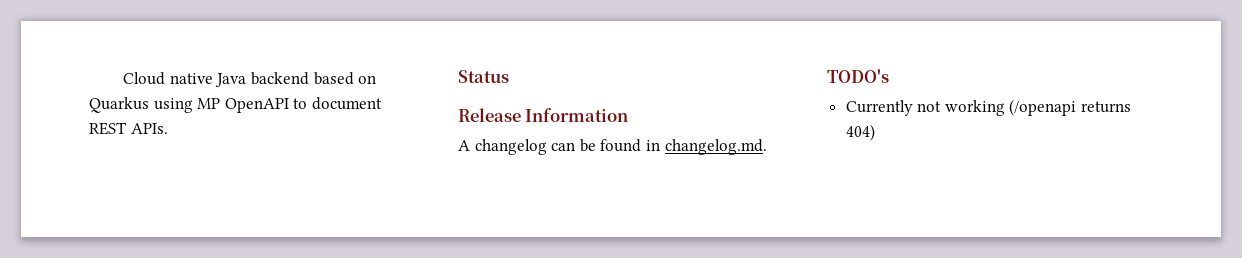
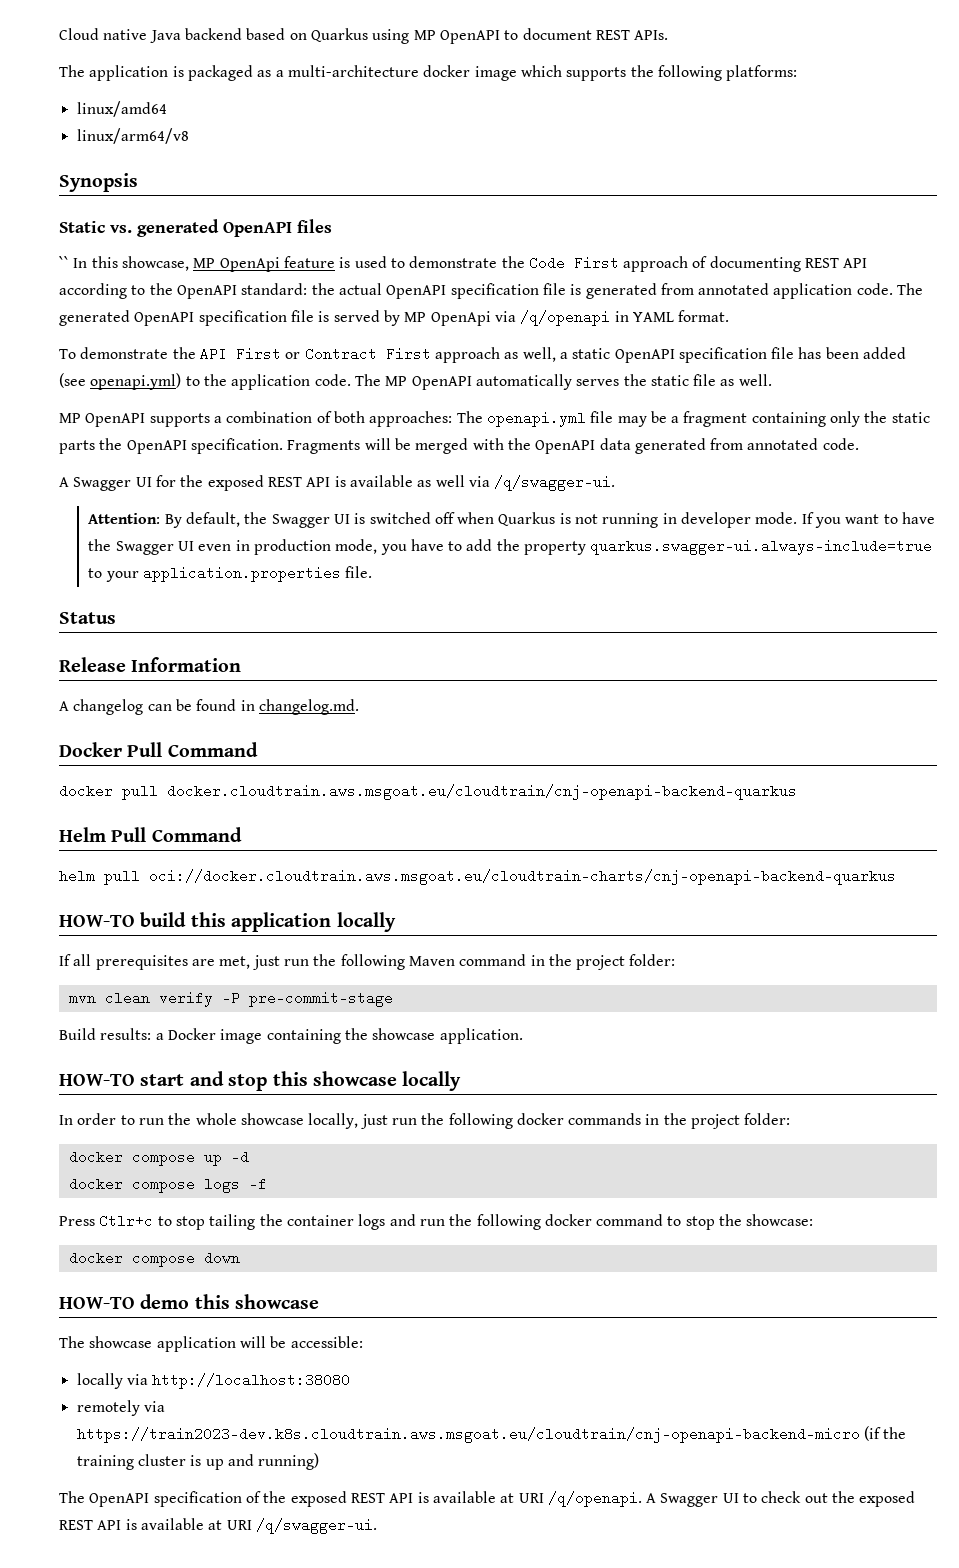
(168, 128) none -> [59,65,798,81] [76,101,167,117] [76,128,189,144] [59,173,138,192] [59,219,332,237] [59,256,868,272] [59,283,924,299] [59,310,730,326] [59,347,907,363] [59,373,772,390] [59,411,930,427] [59,438,859,454] [59,475,616,491] [88,512,935,528] [88,539,933,555] [88,566,373,582] // The application is packaged as a multi-architecture docker image which supports the following platforms: // linux/amd64 // linux/arm64/v8 // Synopsis // Static vs. generated OpenAPI files // `` In this showcase, MP OpenApi feature is used to demonstrate the Code First approach of documenting REST API according to the OpenAPI standard: the actual OpenAPI specification file is generated from annotated application code. The generated OpenAPI specification file is served by MP OpenApi via /q/openapi in YAML format. // To demonstrate the API First or Contract First approach as well, a static OpenAPI specification file has been added (see openapi.yml) to the application code. The MP OpenAPI automatically serves the static file as well. // MP OpenAPI supports a combination of both approaches: The openapi.yml file may be a fragment containing only the static parts the OpenAPI specification. Fragments will be merged with the OpenAPI data generated from annotated code. // A Swagger UI for the exposed REST API is available as well via /q/swagger-ui. // Attention: By default, the Swagger UI is switched off when Quarkus is not running in developer mode. If you want to have the Swagger UI even in production mode, you have to add the property quarkus.swagger-ui.always-include=true to your application.properties file.
[827,69,889,83] [845,99,1132,116] [845,124,875,141] TODO's // Currently not working (/openapi returns 404) -> [59,742,258,757] [59,784,797,800] [59,827,242,842] [59,869,896,885] [59,912,396,932] [59,954,676,970] [68,991,393,1007] [59,1028,523,1044] [59,1071,462,1091] [59,1113,791,1129] [68,1150,249,1166] [68,1177,267,1193] [59,1214,814,1230] [68,1251,240,1267] [59,1294,320,1309] [59,1336,363,1352] [76,1373,351,1389] [76,1400,165,1416] [76,1426,907,1443] [76,1453,320,1470] [59,1491,916,1507] [59,1518,377,1534] Docker Pull Command // docker pull docker.cloudtrain.aws.msgoat.eu/cloudtrain/cnj-openapi-backend-quarkus // Helm Pull Command // helm pull oci://docker.cloudtrain.aws.msgoat.eu/cloudtrain-charts/cnj-openapi-backend-quarkus // HOW-TO build this application locally // If all prerequisites are met, just run the following Maven command in the project folder: // mvn clean verify -P pre-commit-stage // Build results: a Docker image containing the showcase application. // HOW-TO start and stop this showcase locally // In order to run the whole showcase locally, just run the following docker commands in the project folder: // docker compose up -d // docker compose logs -f // Press Ctlr+c to stop tailing the container logs and run the following docker command to stop the showcase: // docker compose down // HOW-TO demo this showcase // The showcase application will be accessible: // locally via http://localhost:38080 // remotely via https://train2023-dev.k8s.cloudtrain.aws.msgoat.eu/cloudtrain/cnj-openapi-backend-micro (if the training cluster is up and running) // The OpenAPI specification of the exposed REST API is available at URI /q/openapi. A Swagger UI to check out the exposed REST API is available at URI /q/swagger-ui.

